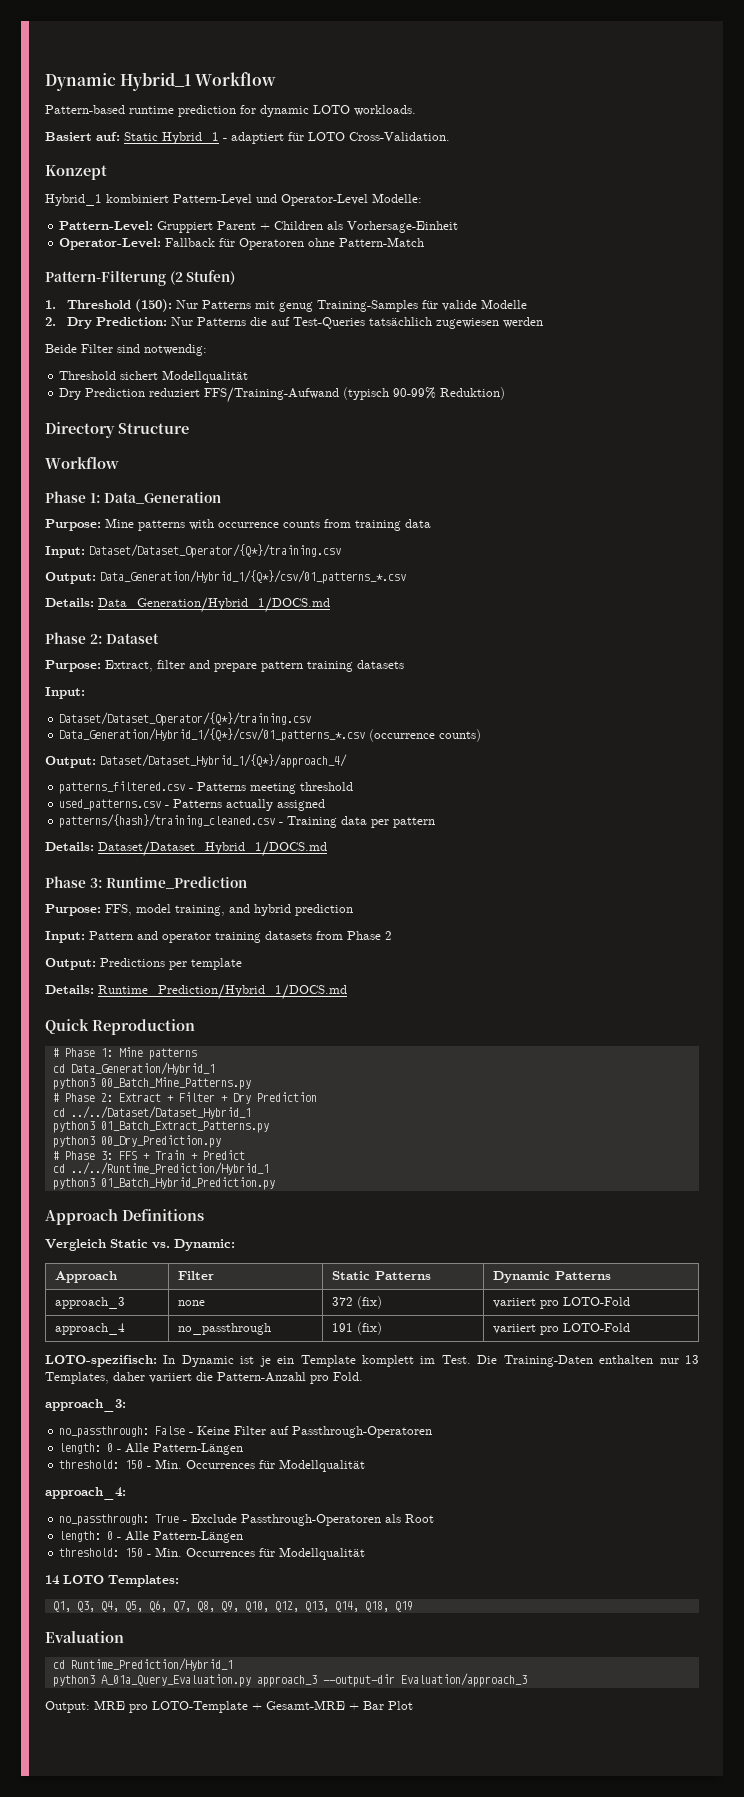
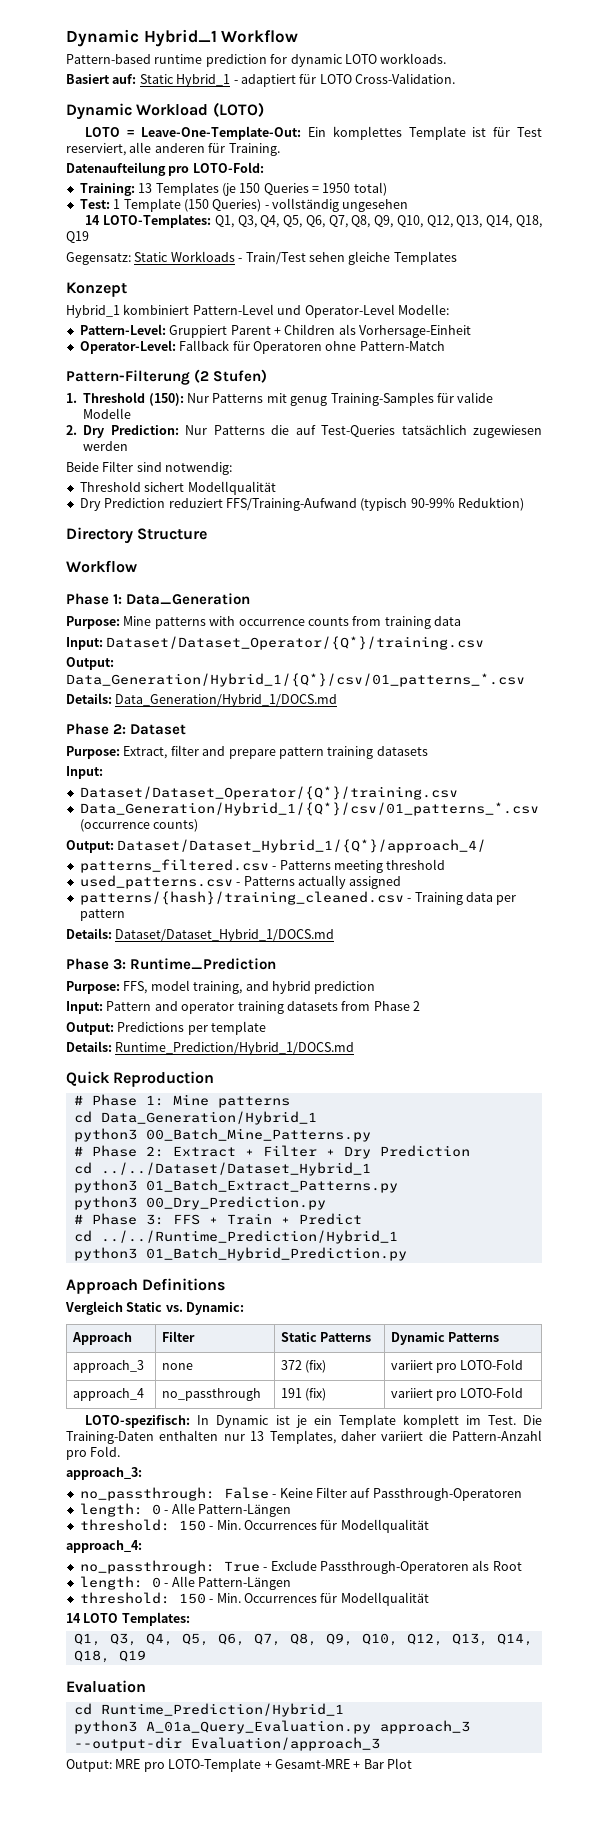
(450, 136) none -> [66,102,264,120] [85,126,543,140] [66,142,280,156] [66,162,264,176] [79,182,387,196] [79,198,409,212] [85,214,542,228] [66,231,89,243] [66,251,457,265] // Dynamic Workload (LOTO) // LOTO = Leave-One-Template-Out: Ein komplettes Template ist für Test reserviert, alle anderen für Training. // Datenaufteilung pro LOTO-Fold: // Training: 13 Templates (je 150 Queries = 1950 total) // Test: 1 Template (150 Queries) - vollständig ungesehen // 14 LOTO-Templates: Q1, Q3, Q4, Q5, Q6, Q7, Q8, Q9, Q10, Q12, Q13, Q14, Q18, Q19 // Gegensatz: Static Workloads - Train/Test sehen gleiche Templates

